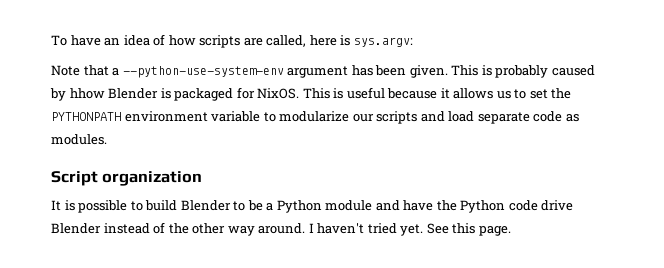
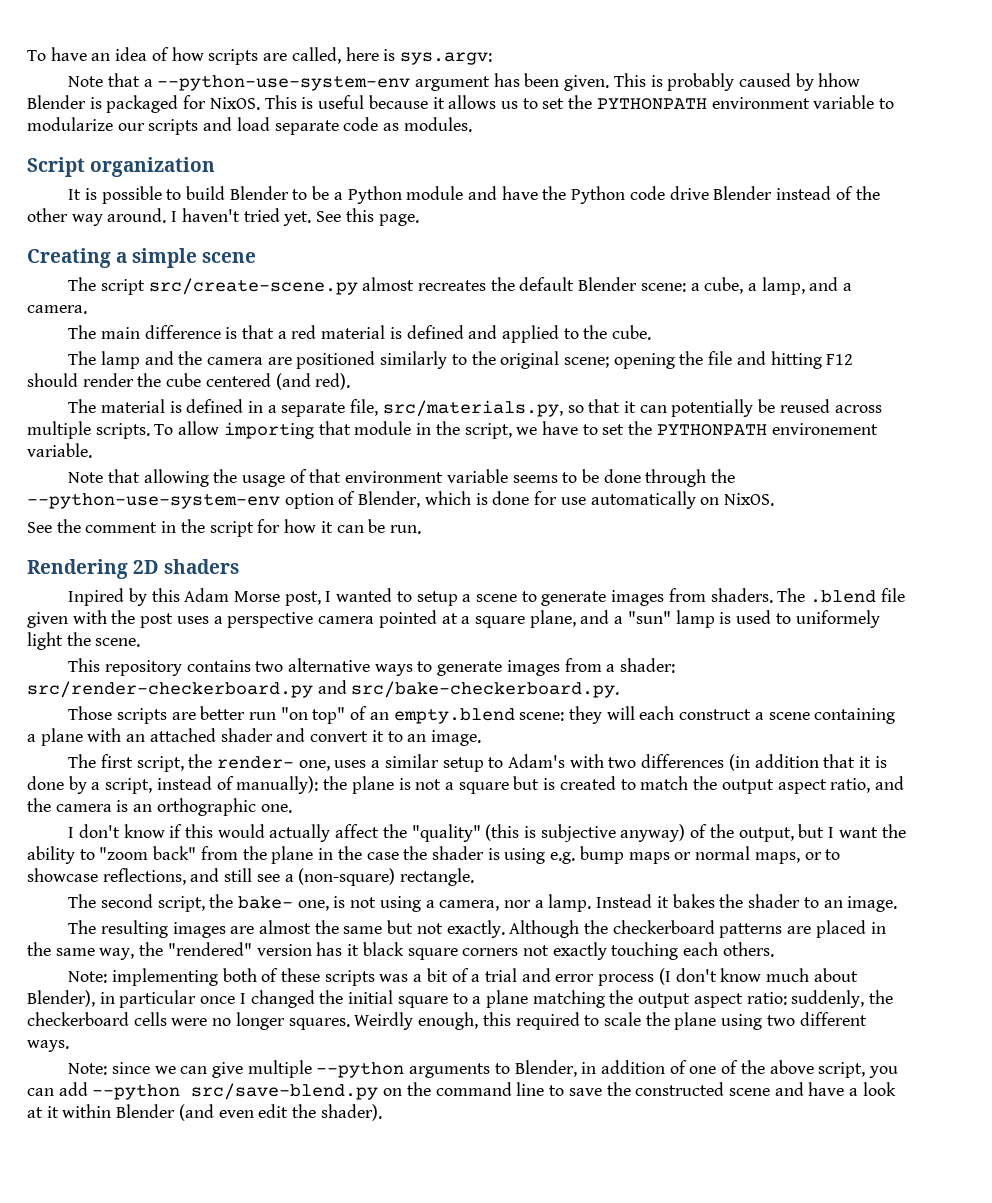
(511, 231) none -> [27,248,257,268] [68,277,853,295] [27,305,87,314] [68,325,652,343] [68,351,854,369] [27,373,351,390] [68,399,882,417] [27,421,878,439] [27,443,92,458] [68,469,736,487] [27,491,774,509] [27,519,421,537] [27,559,240,579] [68,588,905,606] [27,610,880,628] [27,632,141,650] [68,658,676,676] [27,680,620,698] [68,706,896,724] [27,728,481,746] [68,754,887,772] [27,776,904,794] [27,798,292,816] [68,824,906,842] [27,846,841,864] [27,868,475,886] [68,894,898,912] [68,920,886,938] [27,942,774,960] [68,968,858,986] [27,990,894,1008] [27,1012,867,1030] [27,1040,69,1052] [68,1060,899,1078] [27,1082,896,1100] [27,1104,382,1121] // Creating a simple scene // The script src/create-scene.py almost recreates the default Blender scene: a cube, a lamp, and a camera. // The main difference is that a red material is defined and applied to the cube. // The lamp and the camera are positioned similarly to the original scene; opening the file and hitting F12 should render the cube centered (and red). // The material is defined in a separate file, src/materials.py, so that it can potentially be reused across multiple scripts. To allow importing that module in the script, we have to set the PYTHONPATH environement variable. // Note that allowing the usage of that environment variable seems to be done through the --python-use-system-env option of Blender, which is done for use automatically on NixOS. // See the comment in the script for how it can be run. // Rendering 2D shaders // Inpired by this Adam Morse post, I wanted to setup a scene to generate images from shaders. The .blend file given with the post uses a perspective camera pointed at a square plane, and a "sun" lamp is used to uniformely light the scene. // This repository contains two alternative ways to generate images from a shader: src/render-checkerboard.py and src/bake-checkerboard.py. // Those scripts are better run "on top" of an empty.blend scene: they will each construct a scene containing a plane with an attached shader and convert it to an image. // The first script, the render- one, uses a similar setup to Adam's with two differences (in addition that it is done by a script, instead of manually): the plane is not a square but is created to match the output aspect ratio, and the camera is an orthographic one. // I don't know if this would actually affect the "quality" (this is subjective anyway) of the output, but I want the ability to "zoom back" from the plane in the case the shader is using e.g. bump maps or normal maps, or to showcase reflections, and still see a (non-square) rectangle. // The second script, the bake- one, is not using a camera, nor a lamp. Instead it bakes the shader to an image. // The resulting images are almost the same but not exactly. Although the checkerboard patterns are placed in the same way, the "rendered" version has it black square corners not exactly touching each others. // Note: implementing both of these scripts was a bit of a trial and error process (I don't know much about Blender), in particular once I changed the initial square to a plane matching the output aspect ratio: suddenly, the checkerboard cells were no longer squares. Weirdly enough, this required to scale the plane using two different ways. // Note: since we can give multiple --python arguments to Blender, in addition of one of the above script, you can add --python src/save-blend.py on the command line to save the constructed scene and have a look at it within Blender (and even edit the shader).

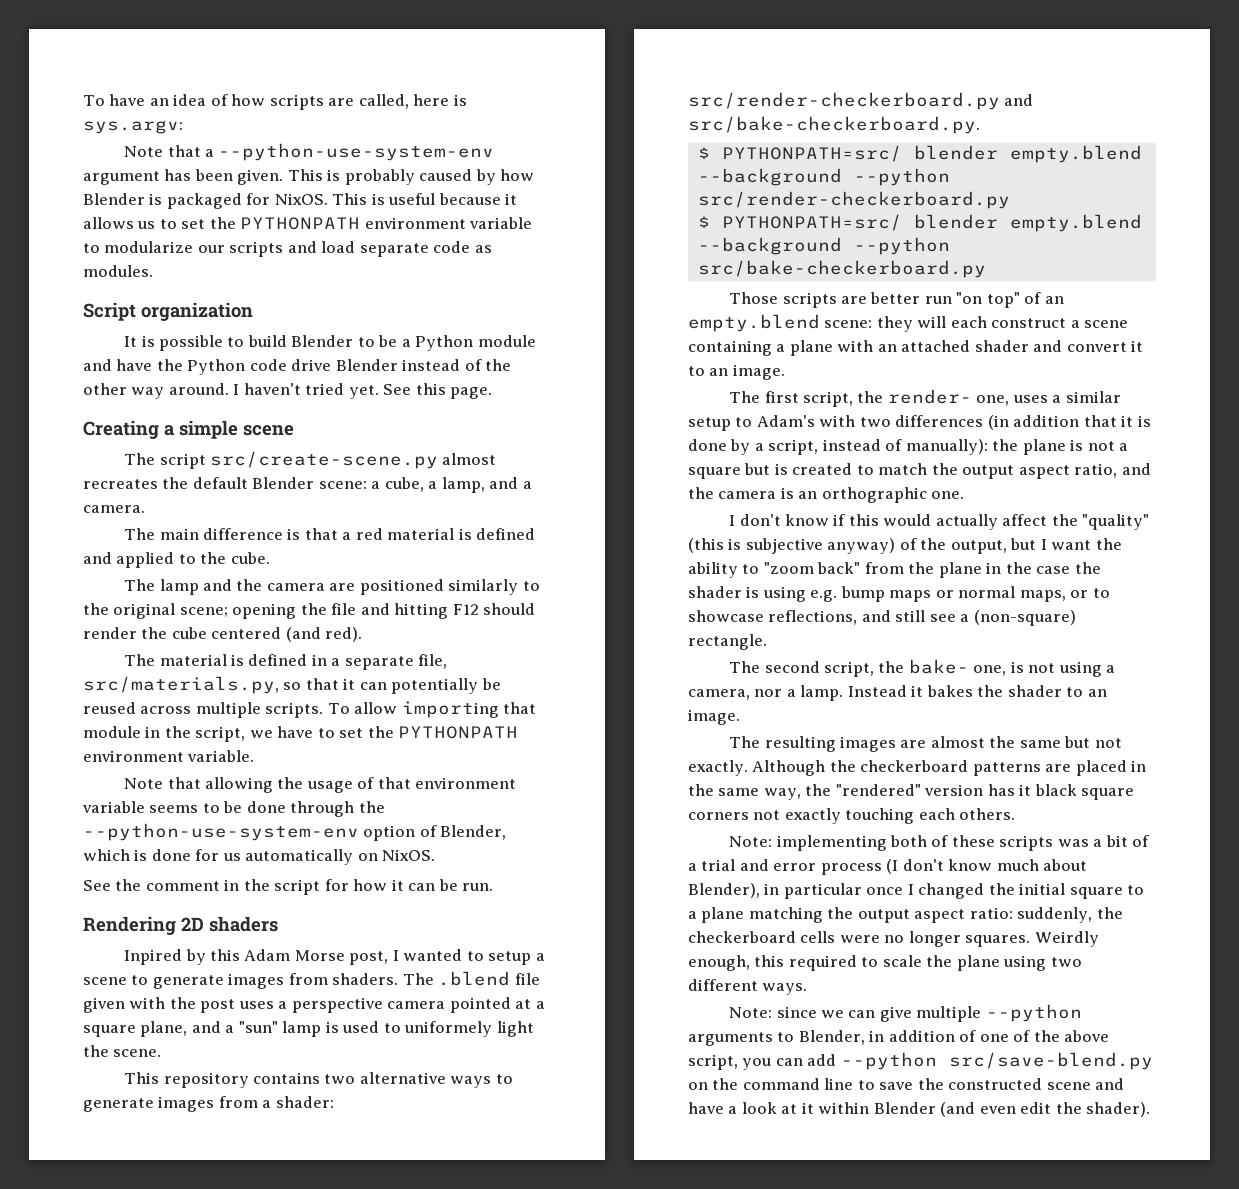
[818,73,861,87] hhow -> [500,169,535,181] how
[771,423,878,435] environement -> [83,750,184,762] environment
[560,497,586,505] use -> [222,853,241,861] us
(620, 689) none -> [697,145,1142,163] [697,168,950,186] [697,191,1010,209] [697,214,1142,232] [697,237,950,255] [697,260,986,278] // $ PYTHONPATH=src/ blender empty.blend --background --python src/render-checkerboard.py // $ PYTHONPATH=src/ blender empty.blend --background --python src/bake-checkerboard.py

